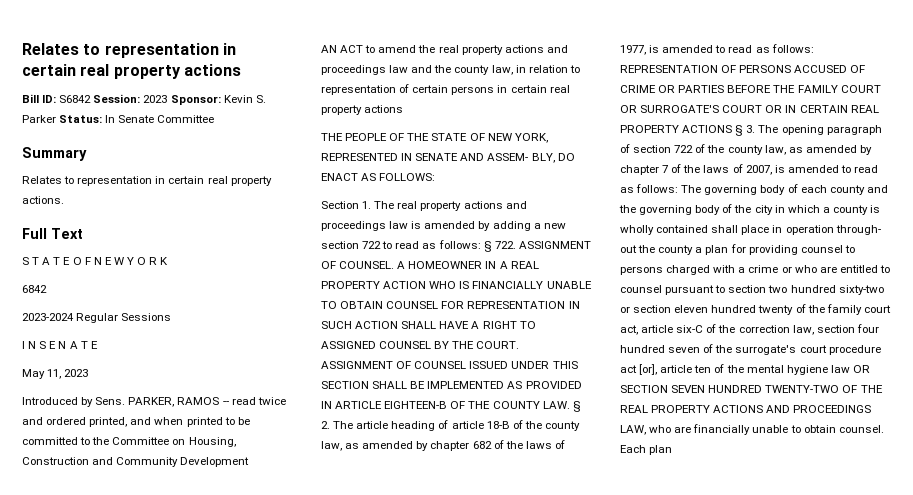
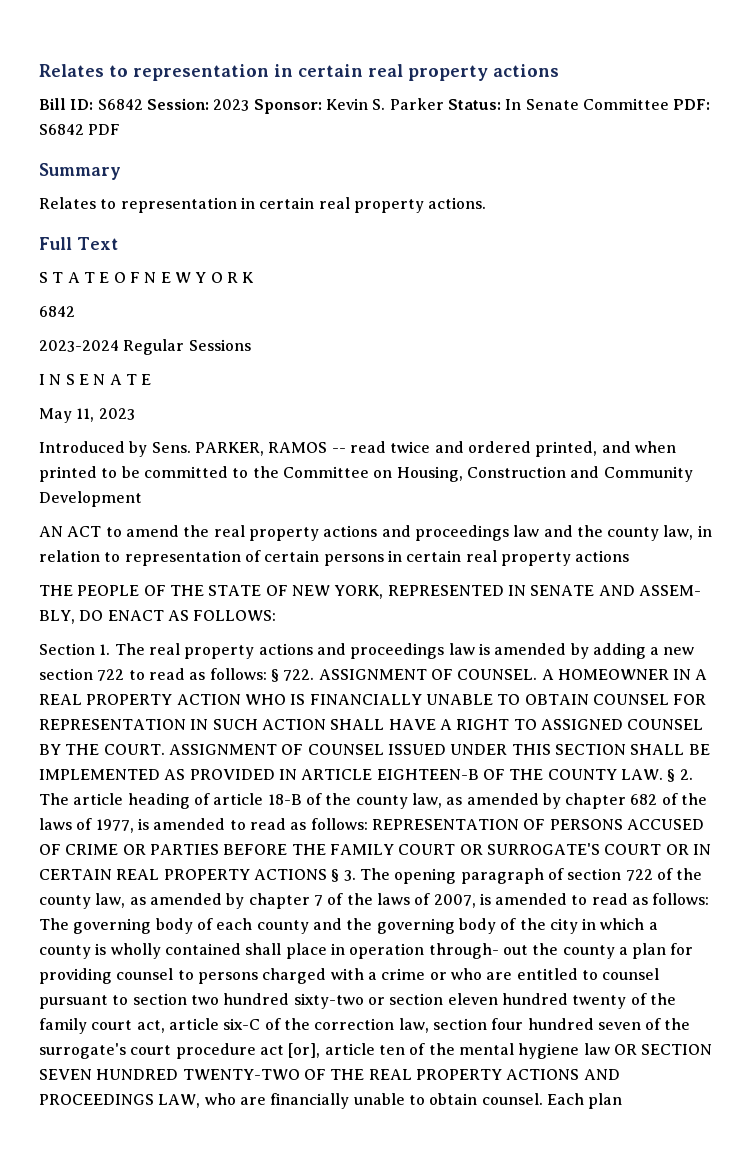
(215, 119) none -> [673,99,711,110] [39,124,121,135] PDF: S6842 PDF

